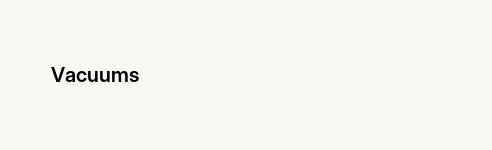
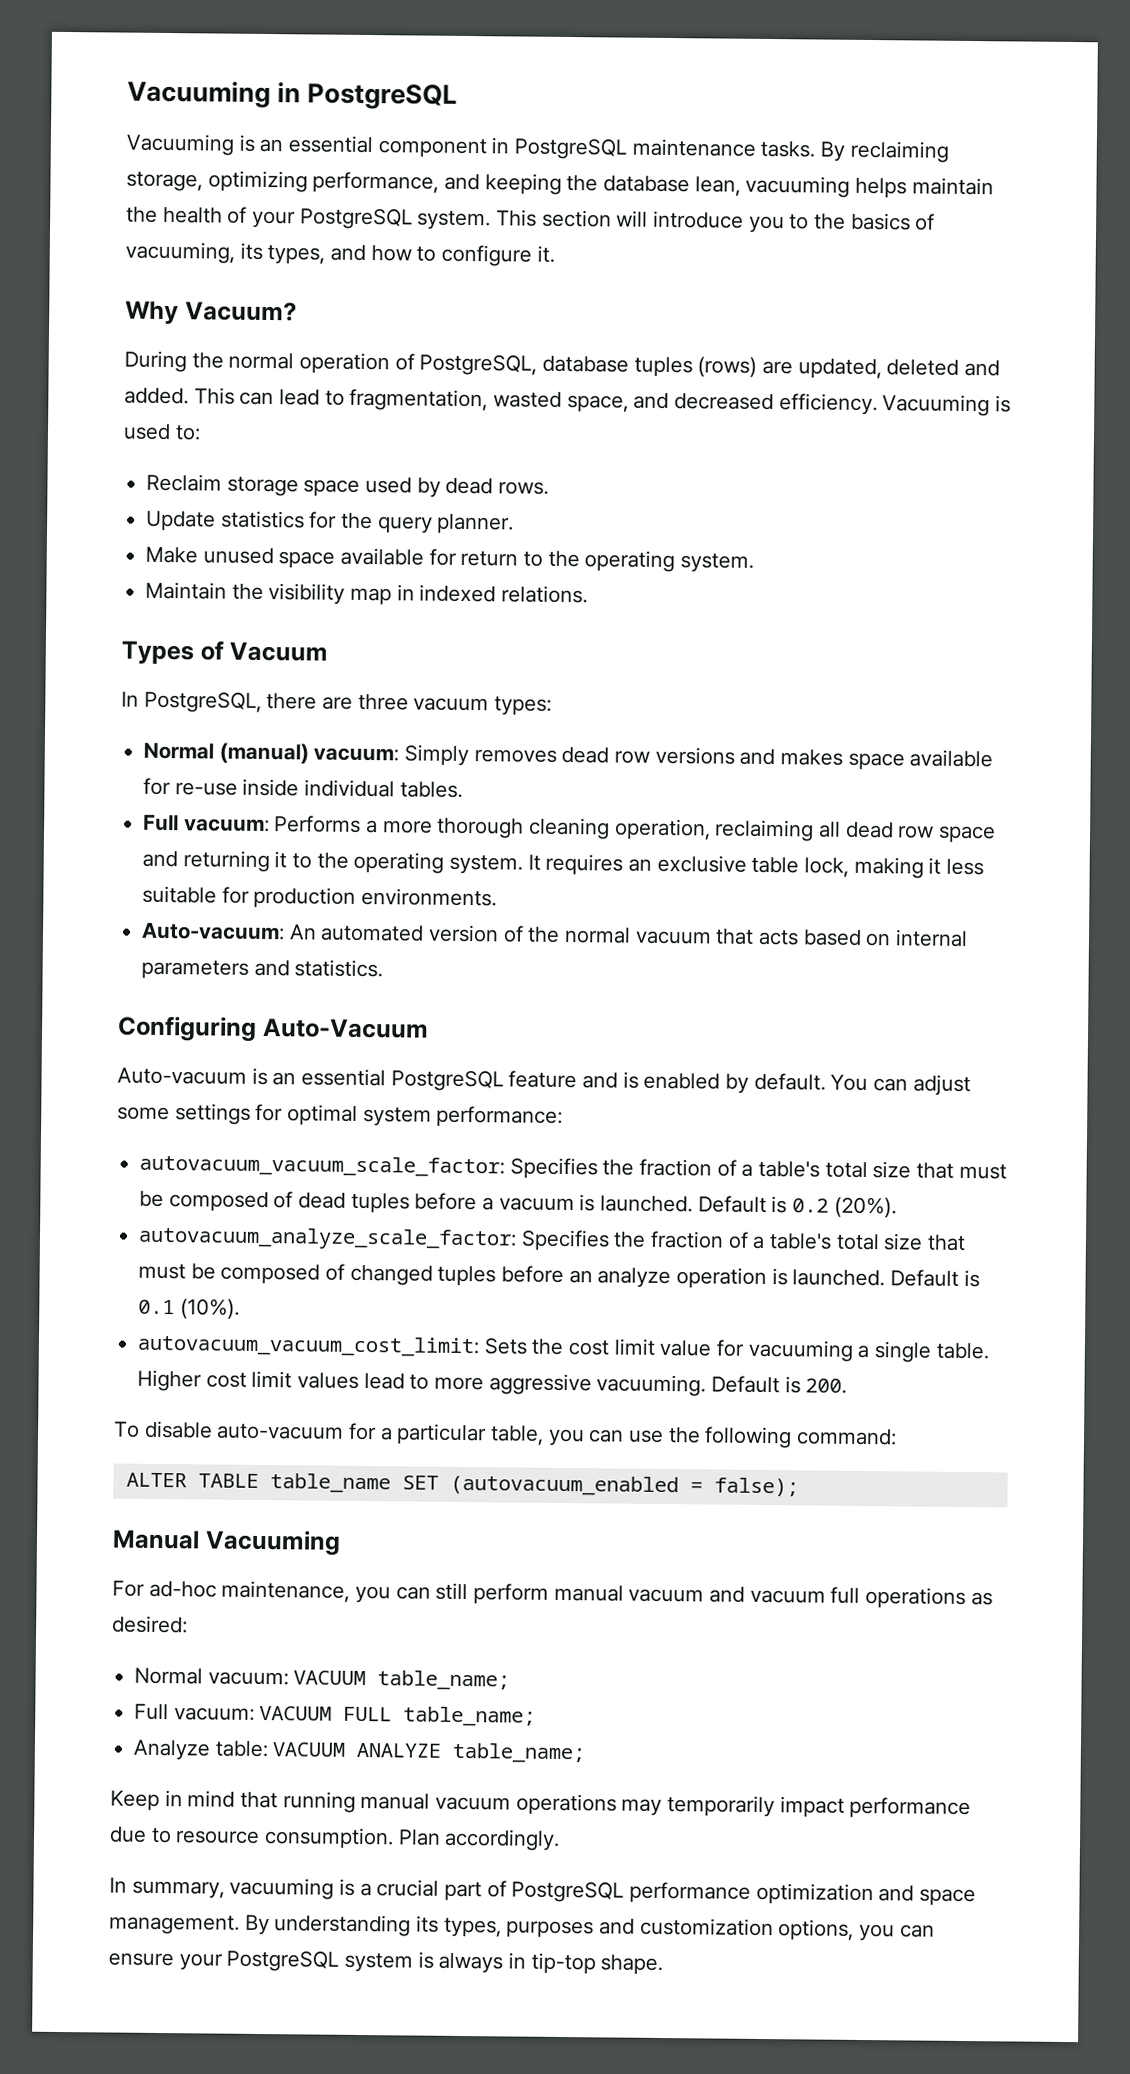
[51,67,139,82] Vacuums -> [127,80,458,110] [126,133,949,163] [126,170,994,199] [126,206,936,234] [125,241,555,267] [125,300,297,325] [124,350,1001,380] [124,387,1012,417] [123,423,201,441] [146,473,550,498] [146,510,515,535] [145,546,755,573] [145,581,589,606] [121,640,329,665] [121,690,553,716] [143,742,994,771] [143,777,463,798] [143,814,997,844] [142,850,985,879] [142,885,498,909] [141,922,969,948] [141,959,384,980] [117,1015,429,1042] [117,1067,971,1097] [117,1103,564,1128] [139,1154,1007,1180] [139,1190,897,1219] [138,1226,967,1252] [138,1263,980,1290] [138,1298,240,1320] [137,1334,989,1363] [137,1369,848,1397] [113,1420,898,1449] [125,1472,799,1497] [112,1529,341,1556] [112,1580,993,1610] [112,1615,188,1634] [134,1667,511,1691] [134,1703,537,1727] [133,1739,586,1764] [110,1790,972,1820] [109,1826,561,1851] [109,1877,977,1907] [109,1914,935,1942] [108,1949,664,1976] Vacuuming in PostgreSQL // Vacuuming is an essential component in PostgreSQL maintenance tasks. By reclaiming storage, optimizing performance, and keeping the database lean, vacuuming helps maintain the health of your PostgreSQL system. This section will introduce you to the basics of vacuuming, its types, and how to configure it. // Why Vacuum? // During the normal operation of PostgreSQL, database tuples (rows) are updated, deleted and added. This can lead to fragmentation, wasted space, and decreased efficiency. Vacuuming is used to: // Reclaim storage space used by dead rows. // Update statistics for the query planner. // Make unused space available for return to the operating system. // Maintain the visibility map in indexed relations. // Types of Vacuum // In PostgreSQL, there are three vacuum types: // Normal (manual) vacuum: Simply removes dead row versions and makes space available for re-use inside individual tables. // Full vacuum: Performs a more thorough cleaning operation, reclaiming all dead row space and returning it to the operating system. It requires an exclusive table lock, making it less suitable for production environments. // Auto-vacuum: An automated version of the normal vacuum that acts based on internal parameters and statistics. // Configuring Auto-Vacuum // Auto-vacuum is an essential PostgreSQL feature and is enabled by default. You can adjust some settings for optimal system performance: // autovacuum_vacuum_scale_factor: Specifies the fraction of a table's total size that must be composed of dead tuples before a vacuum is launched. Default is 0.2 (20%). // autovacuum_analyze_scale_factor: Specifies the fraction of a table's total size that must be composed of changed tuples before an analyze operation is launched. Default is 0.1 (10%). // autovacuum_vacuum_cost_limit: Sets the cost limit value for vacuuming a single table. Higher cost limit values lead to more aggressive vacuuming. Default is 200. // To disable auto-vacuum for a particular table, you can use the following command: // ALTER TABLE table_name SET (autovacuum_enabled = false); // Manual Vacuuming // For ad-hoc maintenance, you can still perform manual vacuum and vacuum full operations as desired: // Normal vacuum: VACUUM table_name; // Full vacuum: VACUUM FULL table_name; // Analyze table: VACUUM ANALYZE table_name; // Keep in mind that running manual vacuum operations may temporarily impact performance due to resource consumption. Plan accordingly. // In summary, vacuuming is a crucial part of PostgreSQL performance optimization and space management. By understanding its types, purposes and customization options, you can ensure your PostgreSQL system is always in tip-top shape.

